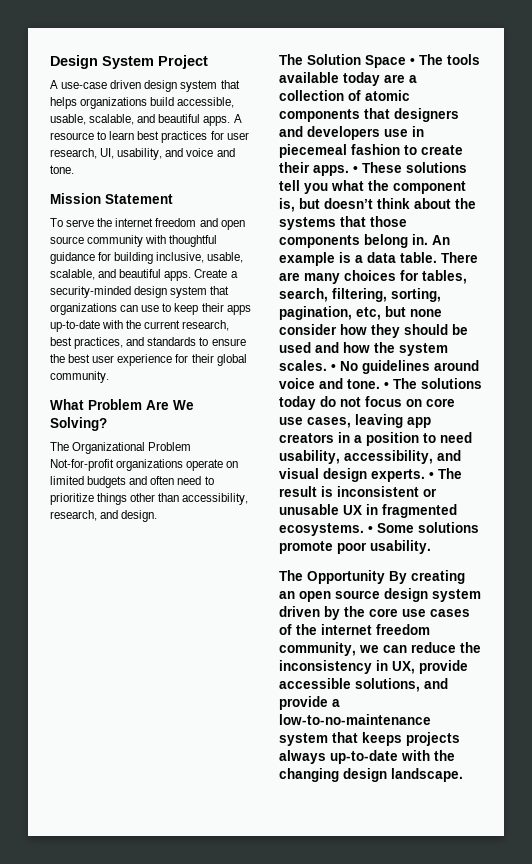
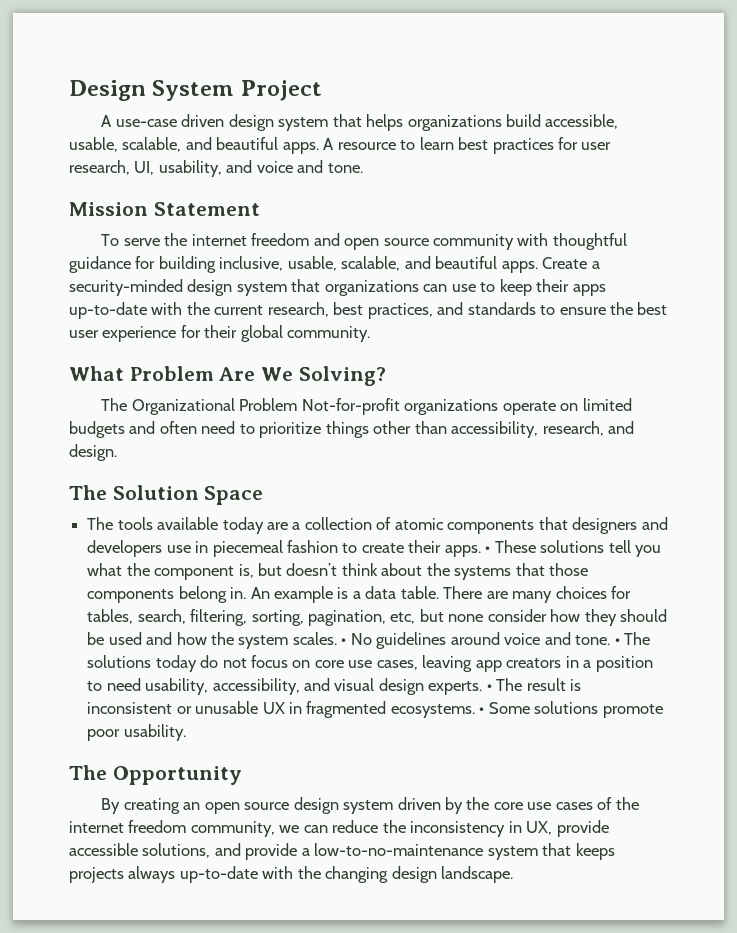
[410,58,415,65] • -> (264, 495) //
(385, 577) none -> (242, 775) //

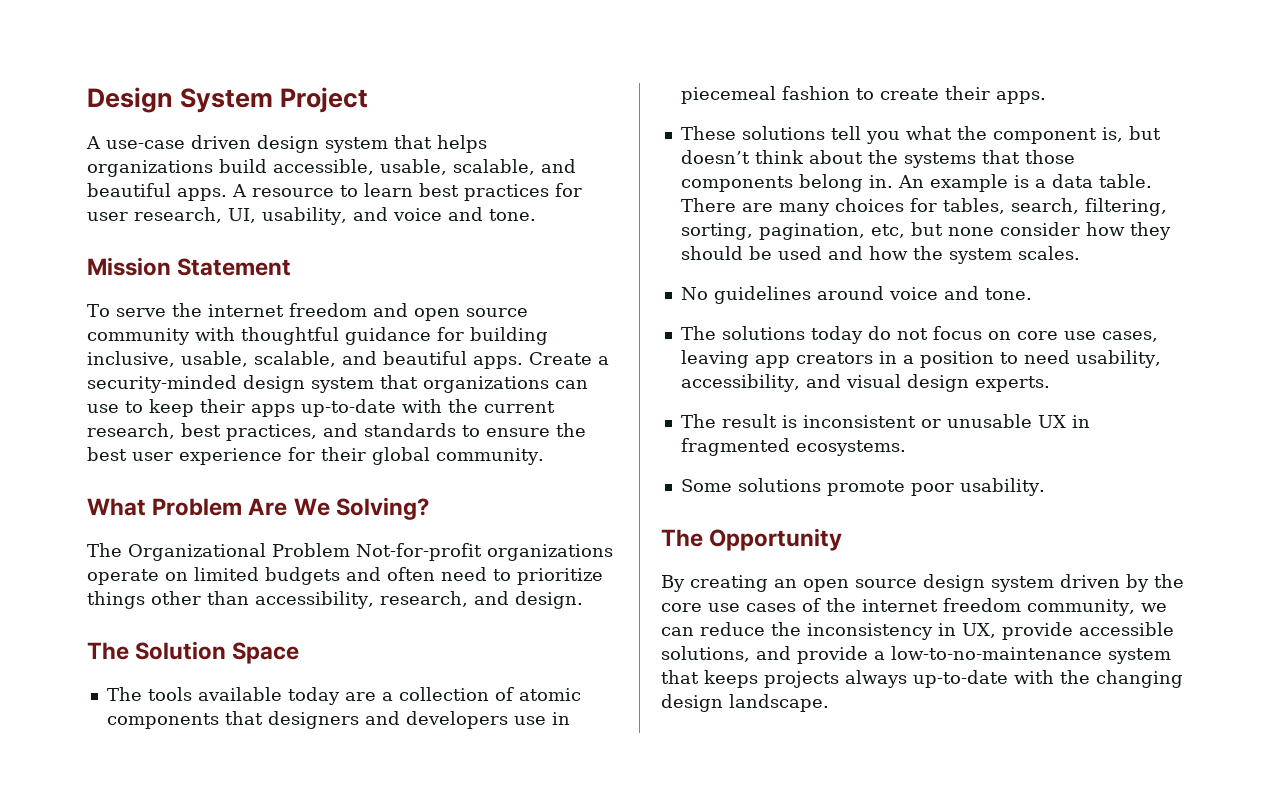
[485,546,491,553] • -> (1046, 97) //
[341,638,347,645] • -> (1080, 253) //
[614,638,620,645] • -> (1032, 294) //
[486,684,492,691] • -> (1050, 384) //
[479,707,485,714] • -> (906, 448) //

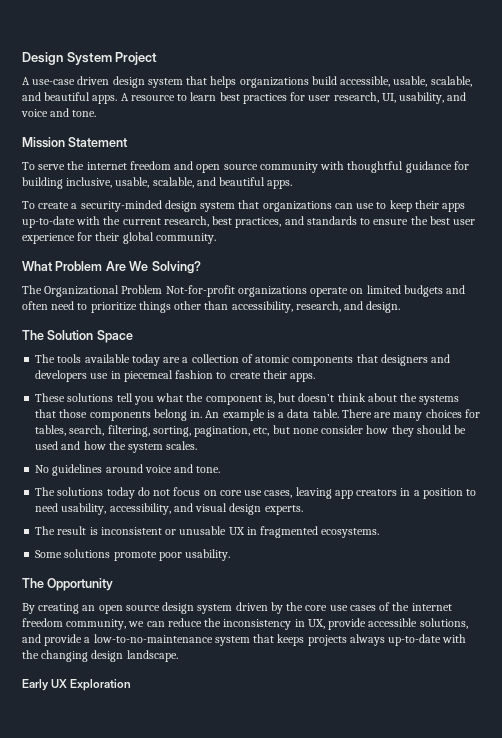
[529,352,592,365] Create -> [22,201,70,209] // To create
(829, 703) none -> [22,679,132,691] // Early UX Exploration

